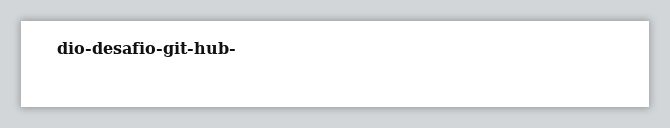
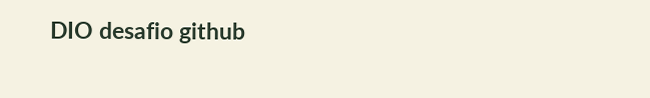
[57,42,236,57] dio-desafio-git-hub- -> [50,21,247,44] DIO desafio github

